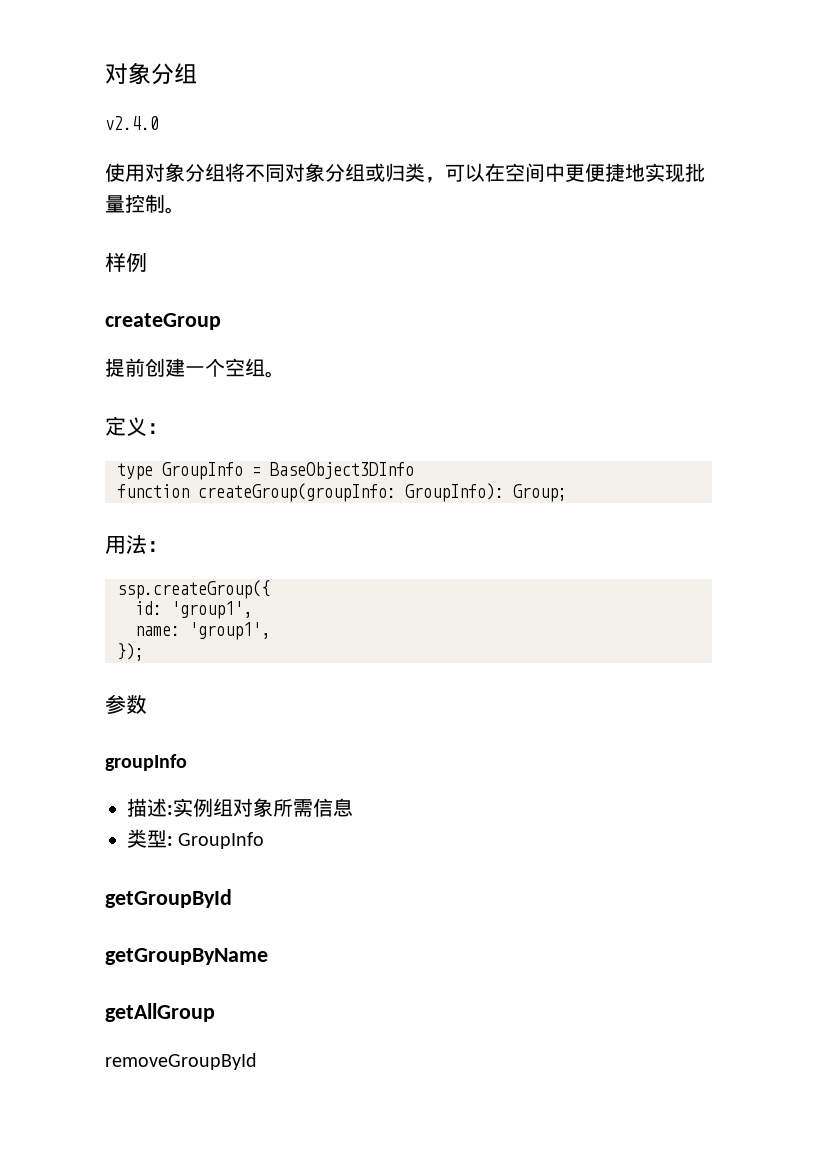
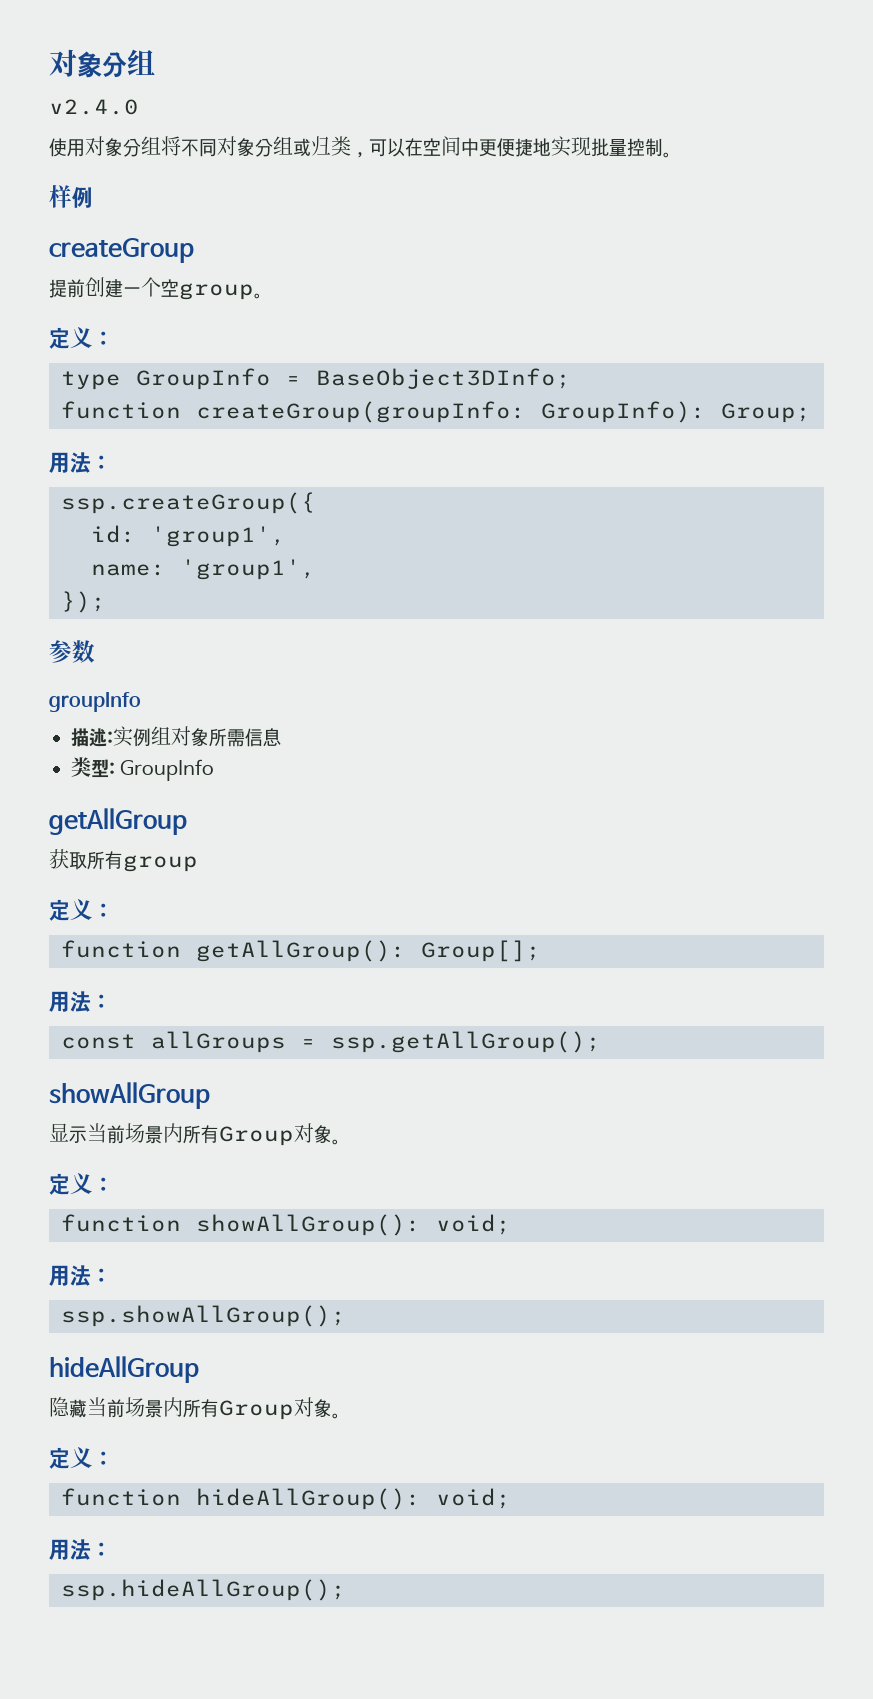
[245,358,265,377] 组 -> [179,283,254,300] group
[270,462,414,479] BaseObject3DInfo -> [316,368,571,389] BaseObject3DInfo;
[105,889,232,908] [105,948,268,965] // getGroupById // getGroupByName -> (215, 770) none
[105,1053,257,1070] removeGroupById -> [49,849,198,872] [49,899,114,921] [61,940,541,962] [49,991,112,1012] [61,1031,601,1053] [49,1082,210,1109] [49,1123,341,1146] [49,1173,114,1195] [61,1214,511,1236] [49,1265,112,1286] [61,1305,346,1327] [49,1356,199,1383] [49,1397,341,1420] [49,1447,114,1469] [61,1488,511,1510] [49,1539,112,1560] [61,1579,346,1601] 获取所有group // 定义： // function getAllGroup(): Group[]; // 用法： // const allGroups = ssp.getAllGroup(); // showAllGroup // 显示当前场景内所有Group对象。 // 定义： // function showAllGroup(): void; // 用法： // ssp.showAllGroup(); // hideAllGroup // 隐藏当前场景内所有Group对象。 // 定义： // function hideAllGroup(): void; // 用法： // ssp.hideAllGroup();

